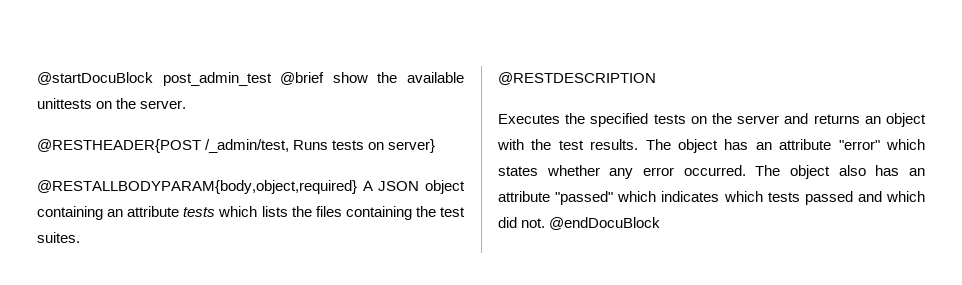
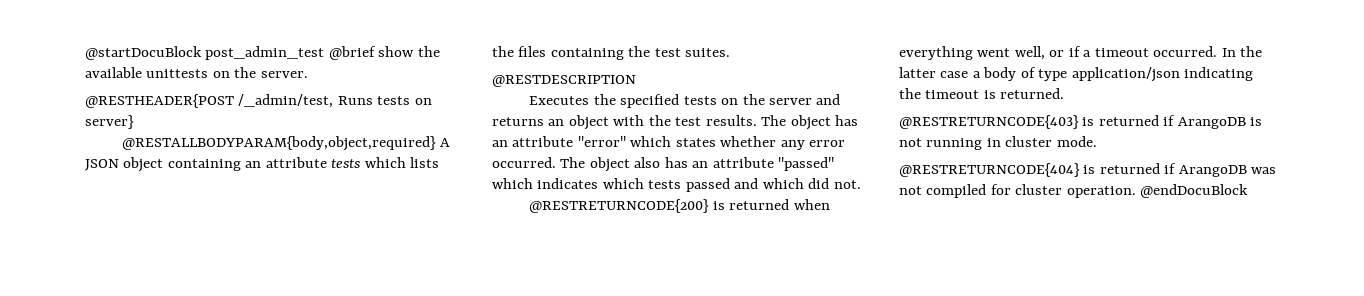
(546, 223) none -> [529,199,830,213] [899,46,1263,60] [899,67,1254,82] [899,88,1065,99] [899,115,1263,129] [899,136,1097,150] [899,163,1277,177] [899,184,1136,198] // @RESTRETURNCODE{200} is returned when everything went well, or if a timeout occurred. In the latter case a body of type application/json indicating the timeout is returned. // @RESTRETURNCODE{403} is returned if ArangoDB is not running in cluster mode. // @RESTRETURNCODE{404} is returned if ArangoDB was not compiled for cluster operation.

